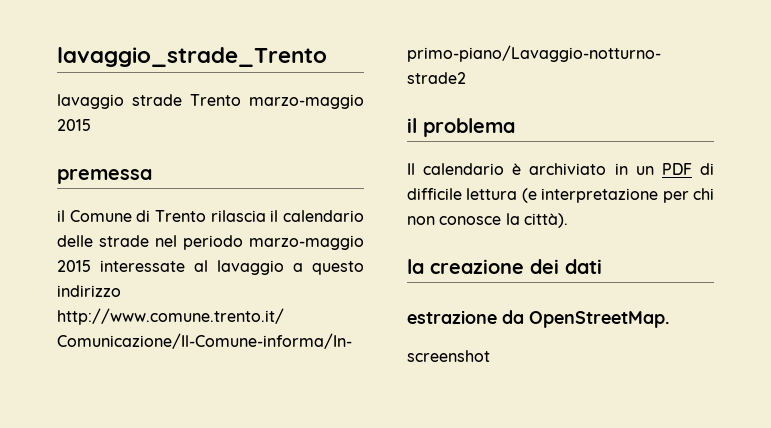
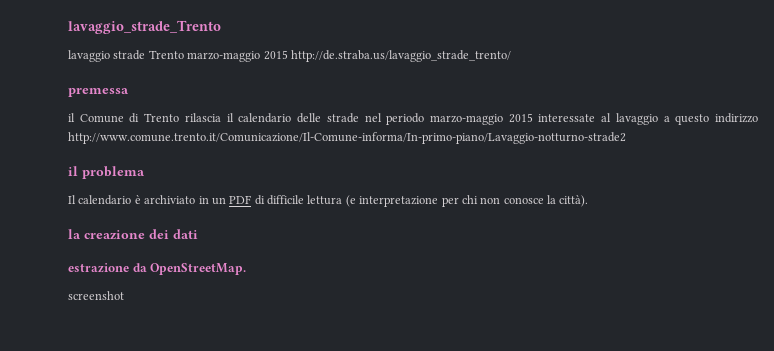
(91, 125) none -> [290,50,511,62] http://de.straba.us/lavaggio_strade_trento/

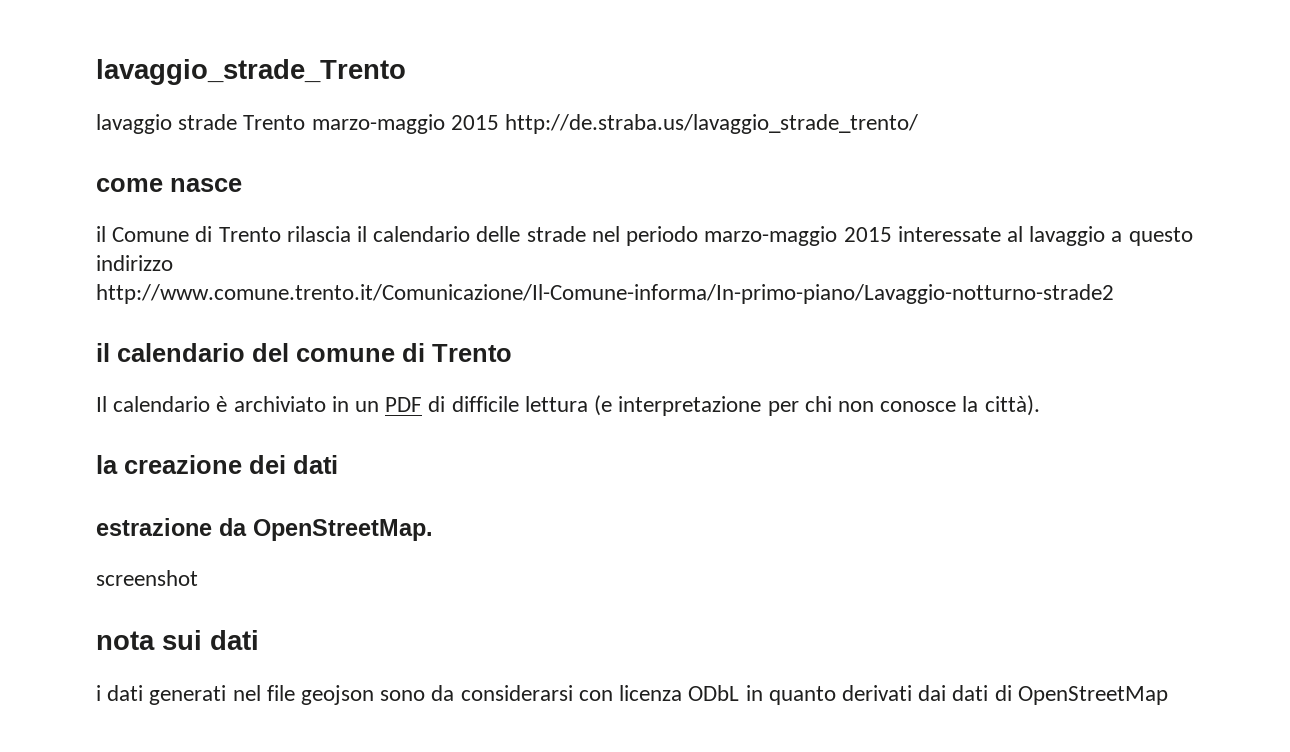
[68,88,129,97] premessa -> [96,178,242,192] come nasce
[82,166,145,179] problema -> [117,343,512,362] calendario del comune di Trento
(124, 295) none -> [96,630,259,650] [96,685,1168,705] // nota sui dati // i dati generati nel file geojson sono da considerarsi con licenza ODbL in quanto derivati dai dati di OpenStreetMap

